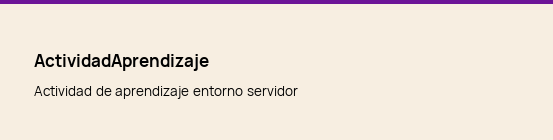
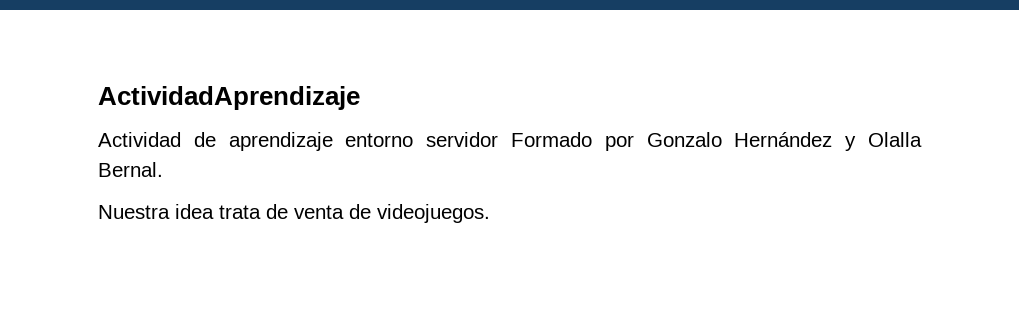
(298, 91) none -> [511,132,922,151] [98,162,163,177] [98,204,490,223] Formado por Gonzalo Hernández y Olalla Bernal. // Nuestra idea trata de venta de videojuegos.

